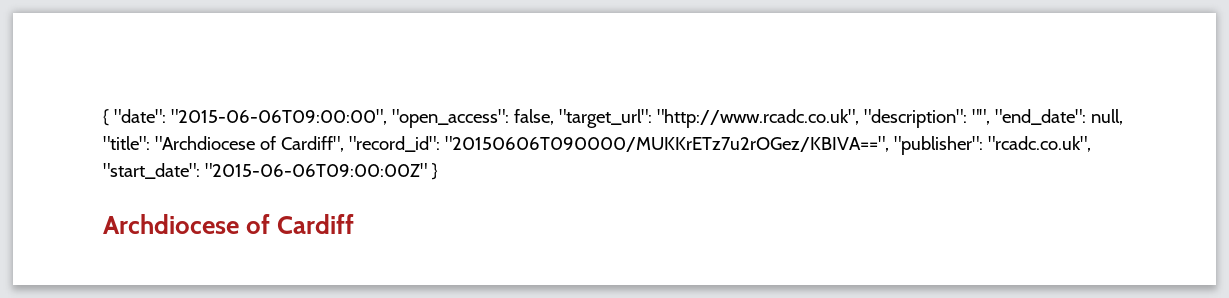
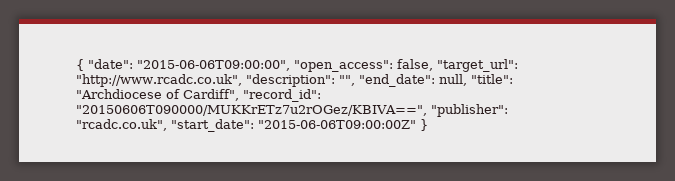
[103,214,355,234] // Archdiocese of Cardiff -> (428, 125) none

